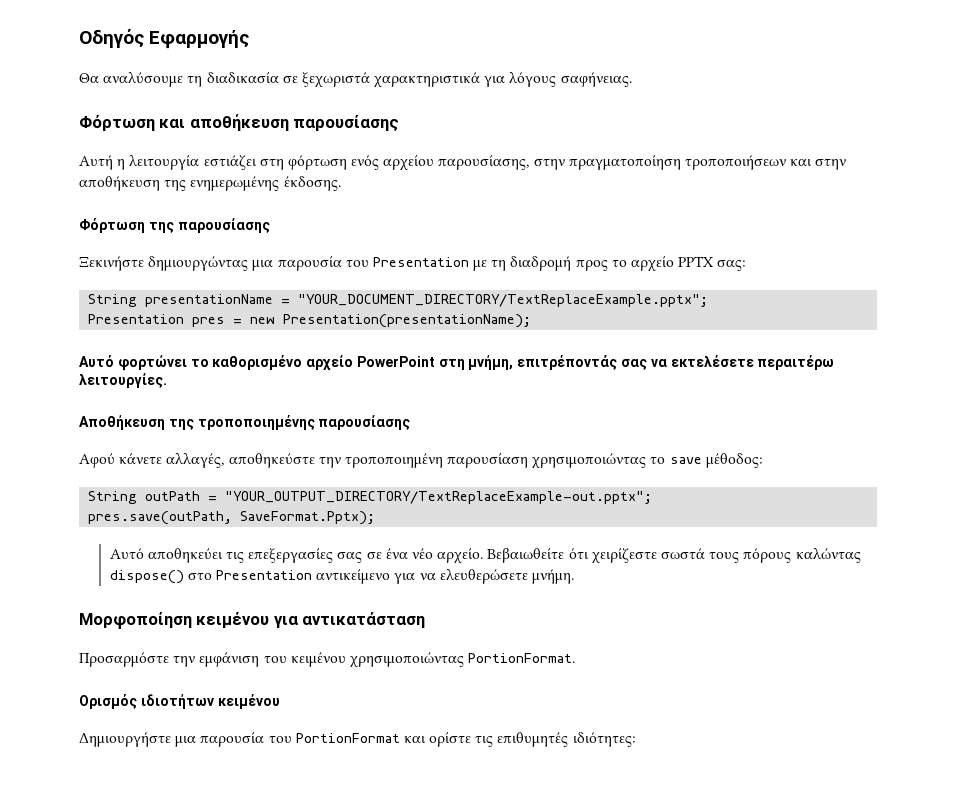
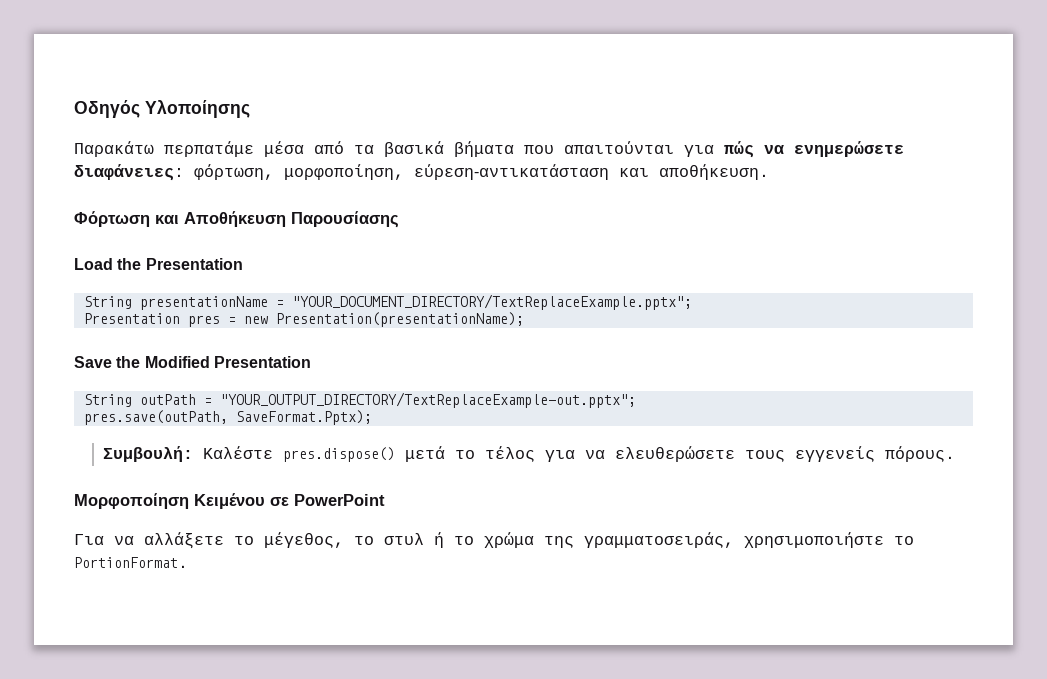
[149,30,250,49] [79,72,632,88] [79,114,400,132] [79,155,847,171] [79,176,341,191] [79,218,270,233] [79,256,747,272] Εφαρμογής // Θα αναλύσουμε τη διαδικασία σε ξεχωριστά χαρακτηριστικά για λόγους σαφήνειας. // Φόρτωση και αποθήκευση παρουσίασης // Αυτή η λειτουργία εστιάζει στη φόρτωση ενός αρχείου παρουσίασης, στην πραγματοποίηση τροποποιήσεων και στην αποθήκευση της ενημερωμένης έκδοσης. // Φόρτωση της παρουσίασης // Ξεκινήστε δημιουργώντας μια παρουσία του Presentation με τη διαδρομή προς το αρχείο PPTX σας: -> [145,100,250,118] [74,141,904,158] [74,164,769,181] [74,211,399,228] [74,258,243,270] Υλοποίησης // Παρακάτω περπατάμε μέσα από τα βασικά βήματα που απαιτούνται για πώς να ενημερώσετε διαφάνειες: φόρτωση, μορφοποίηση, εύρεση‑αντικατάσταση και αποθήκευση. // Φόρτωση και Αποθήκευση Παρουσίασης // Load the Presentation
[79,355,835,371] [79,373,167,388] [79,415,411,430] [79,453,763,469] Αυτό φορτώνει το καθορισμένο αρχείο PowerPoint στη μνήμη, επιτρέποντάς σας να εκτελέσετε περαιτέρω λειτουργίες. // Αποθήκευση της τροποποιημένης παρουσίασης // Αφού κάνετε αλλαγές, αποθηκεύστε την τροποποιημένη παρουσίαση χρησιμοποιώντας το save μέθοδος: -> [74,356,311,368] Save the Modified Presentation
[109,548,861,564] [109,569,575,584] [79,612,426,629] [79,652,576,668] [79,694,280,709] [79,732,636,747] Αυτό αποθηκεύει τις επεξεργασίες σας σε ένα νέο αρχείο. Βεβαιωθείτε ότι χειρίζεστε σωστά τους πόρους καλώντας dispose() στο Presentation αντικείμενο για να ελευθερώσετε μνήμη. // Μορφοποίηση κειμένου για αντικατάσταση // Προσαρμόστε την εμφάνιση του κειμένου χρησιμοποιώντας PortionFormat. // Ορισμός ιδιοτήτων κειμένου // Δημιουργήστε μια παρουσία του PortionFormat και ορίστε τις επιθυμητές ιδιότητες: -> [103,446,956,462] [74,493,385,509] [74,532,914,549] [74,557,188,568] Συμβουλή: Καλέστε pres.dispose() μετά το τέλος για να ελευθερώσετε τους εγγενείς πόρους. // Μορφοποίηση Κειμένου σε PowerPoint // Για να αλλάξετε το μέγεθος, το στυλ ή το χρώμα της γραμματοσειράς, χρησιμοποιήστε το PortionFormat.

